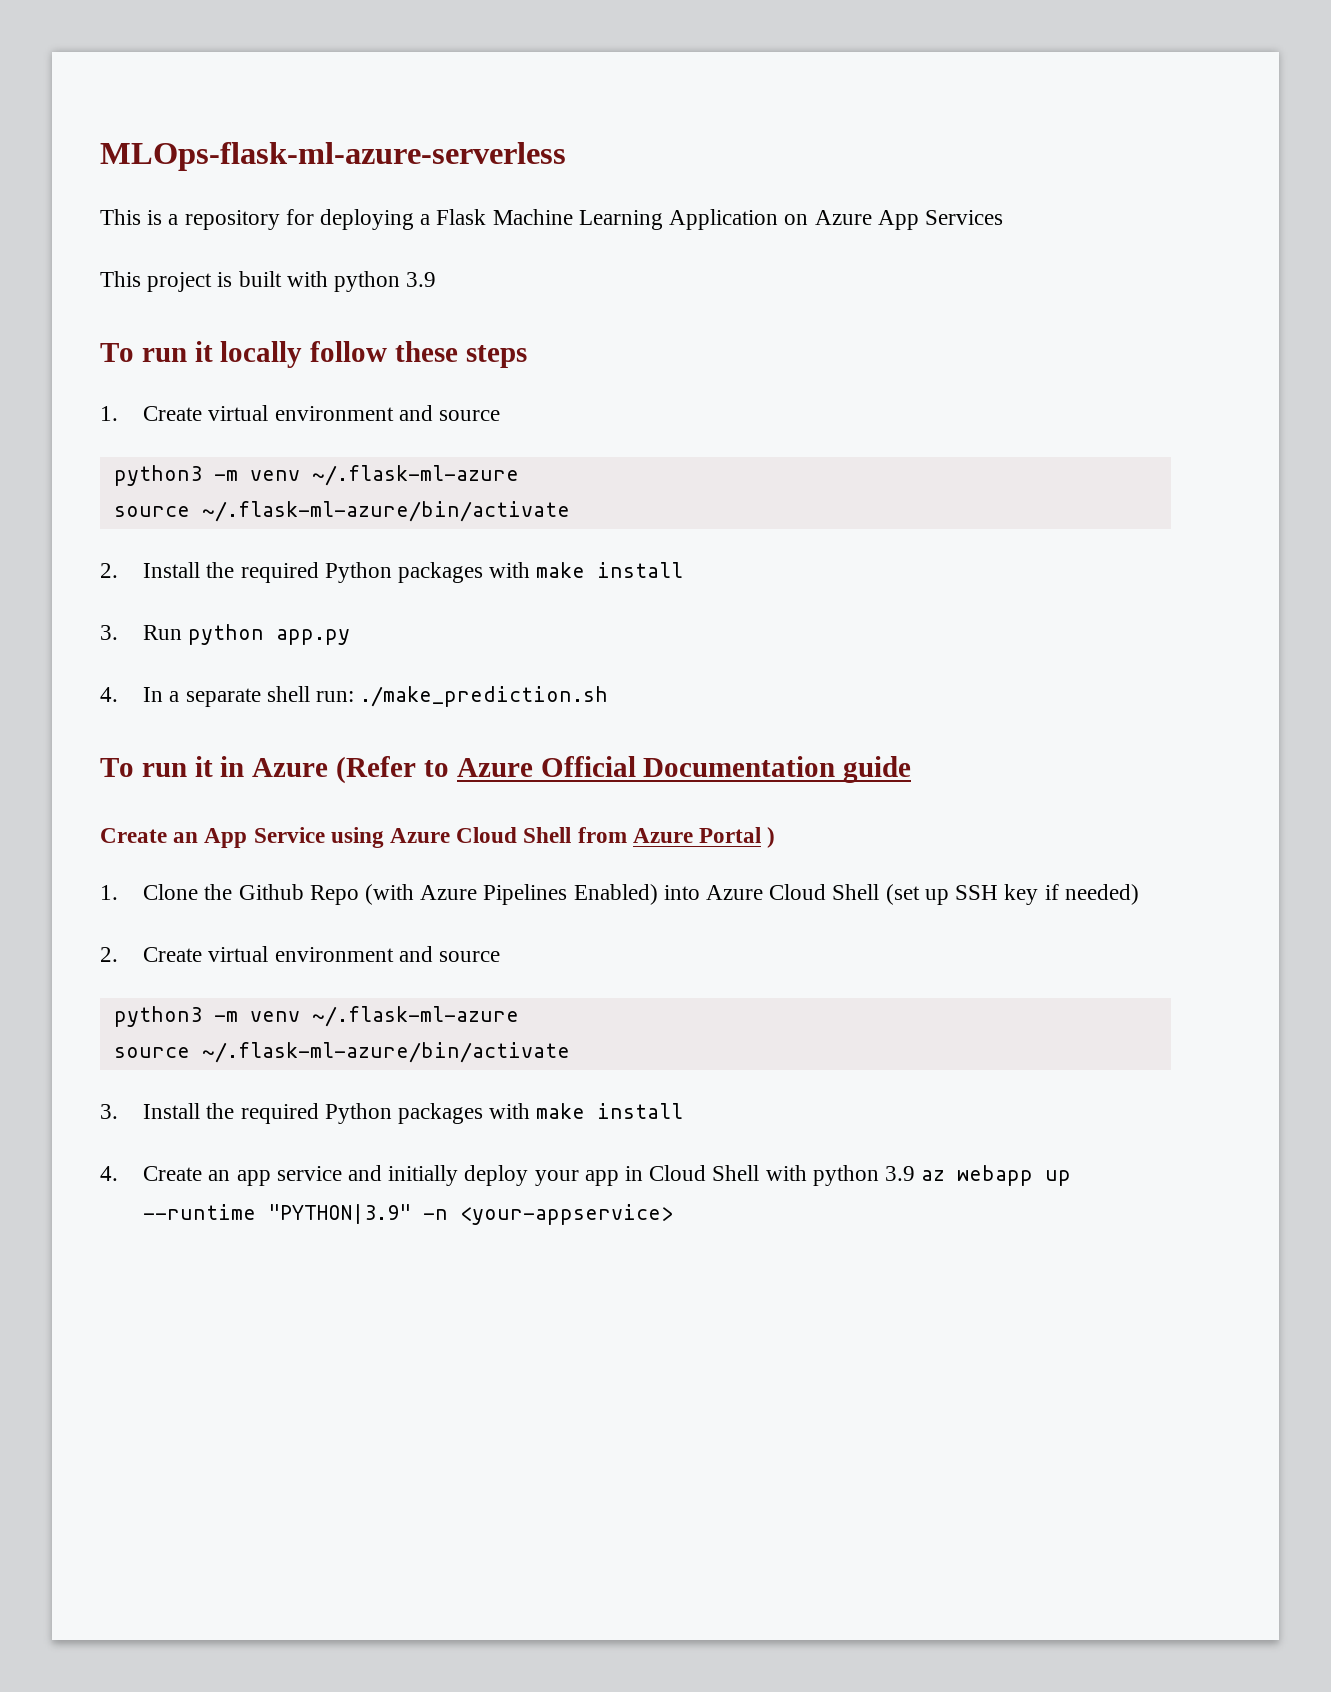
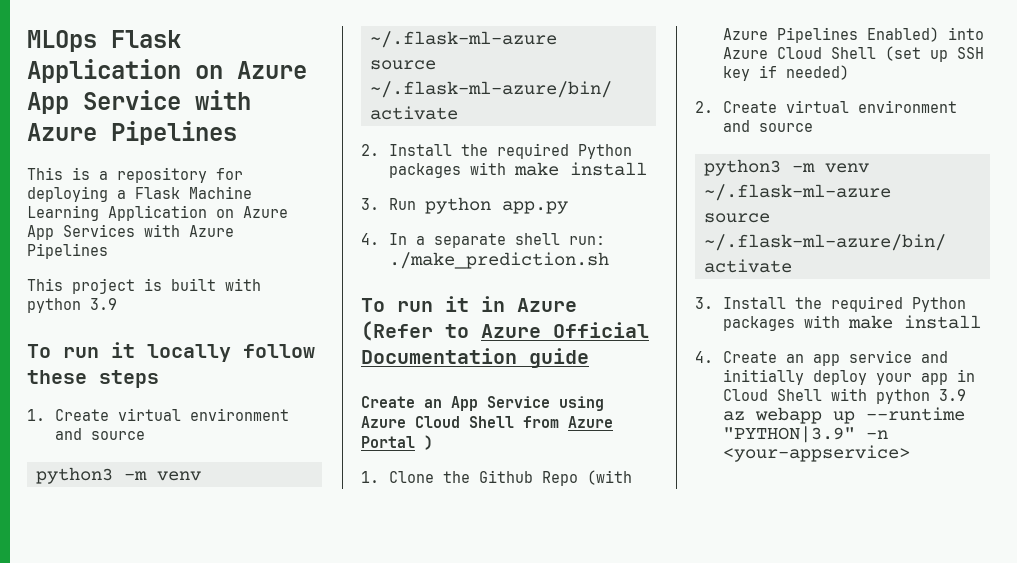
[100,142,566,171] MLOps-flask-ml-azure-serverless -> [27,30,181,52] [27,59,307,83] [27,90,251,114] [27,121,237,145] MLOps Flask Application on Azure App Service with Azure Pipelines
(1003, 217) none -> [144,224,234,237] [27,243,108,259] with Azure Pipelines

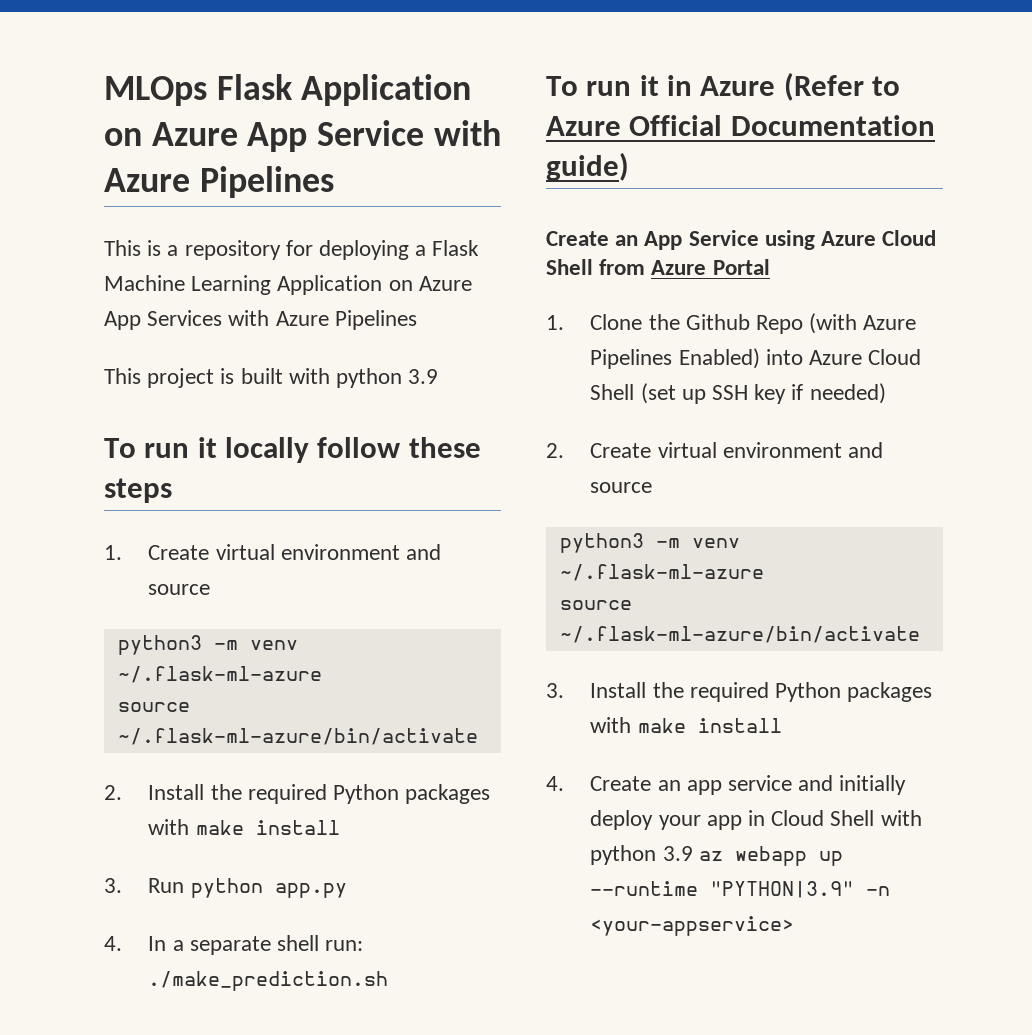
[529,348,589,368] guide -> [546,152,629,181] guide)
[424,435,433,450] ) -> (770, 267) none

